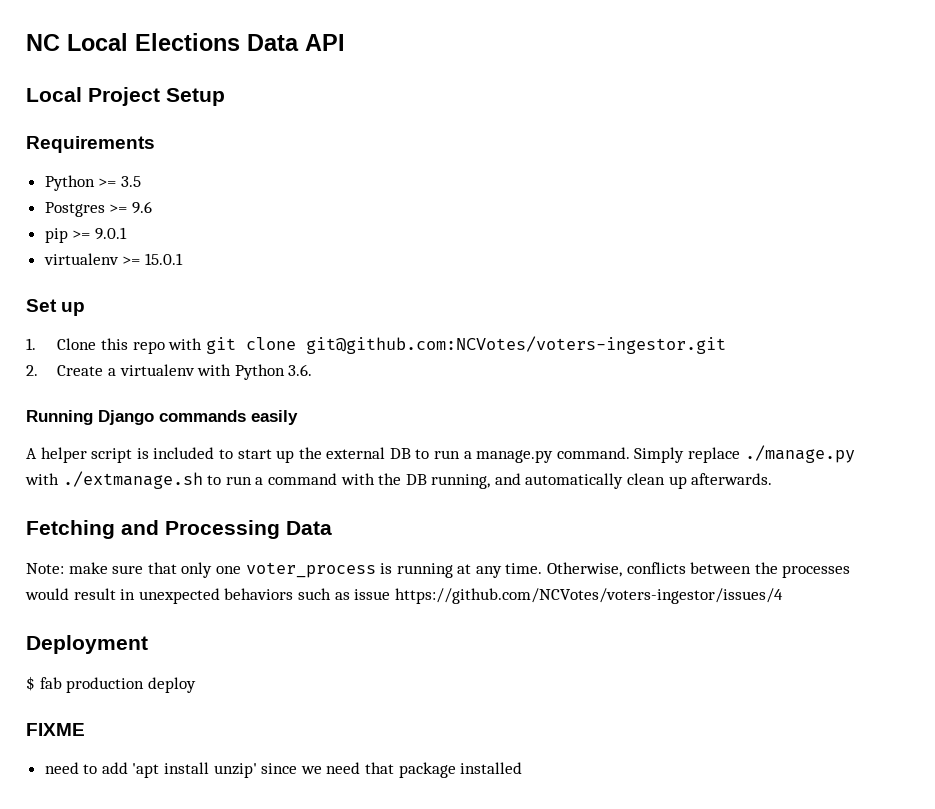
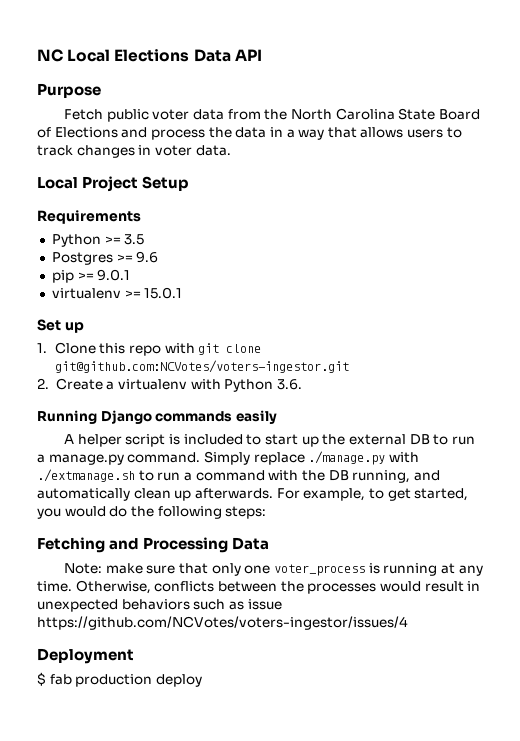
(345, 42) none -> [37,83,101,98] [64,108,480,122] [37,127,462,140] [37,145,231,158] // Purpose // Fetch public voter data from the North Carolina State Board of Elections and process the data in a way that allows users to track changes in voter data.
(773, 479) none -> [276,488,469,501] [37,506,267,519] For example, to get started, you would do the following steps:
[26,723,85,736] [44,762,523,778] // FIXME // need to add 'apt install unzip' since we need that package installed -> (202, 680) none

